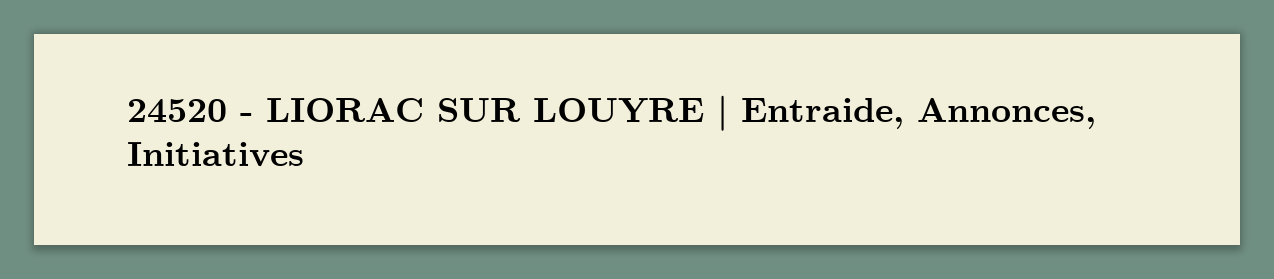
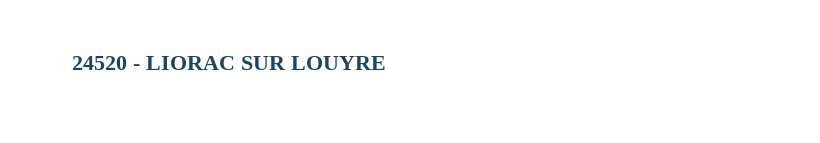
[717,95,1096,131] [127,142,304,167] | Entraide, Annonces, Initiatives -> (386, 63) none

